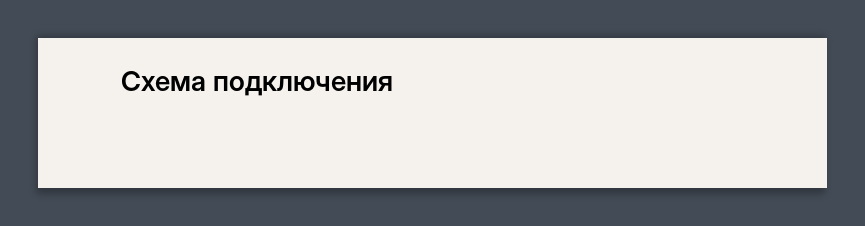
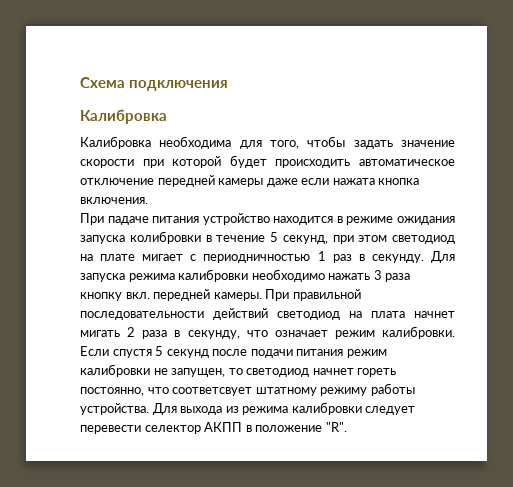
(394, 86) none -> [80,109,167,124] [80,136,455,149] [80,155,455,168] [80,175,420,187] [80,197,148,204] [80,213,455,225] [80,231,455,244] [80,251,455,263] [80,269,411,282] [80,289,361,301] [80,308,455,320] [80,326,455,339] [80,346,387,358] [80,364,397,377] [80,383,415,396] [80,402,416,415] [80,422,347,434] // Калибровка // Калибровка необходима для того, чтобы задать значение скорости при которой будет происходить автоматическое отключение передней камеры даже если нажата кнопка включения. // При падаче питания устройство находится в режиме ожидания запуска колибровки в течение 5 секунд, при этом светодиод на плате мигает с периодничностью 1 раз в секунду. Для запуска режима калибровки необходимо нажать 3 раза кнопку вкл. передней камеры. При правильной последовательности действий светодиод на плата начнет мигать 2 раза в секунду, что означает режим калибровки. Если спустя 5 секунд после подачи питания режим калибровки не запущен, то светодиод начнет гореть постоянно, что соответсвует штатному режиму работы устройства. Для выхода из режима калибровки следует перевести селектор АКПП в положение "R".

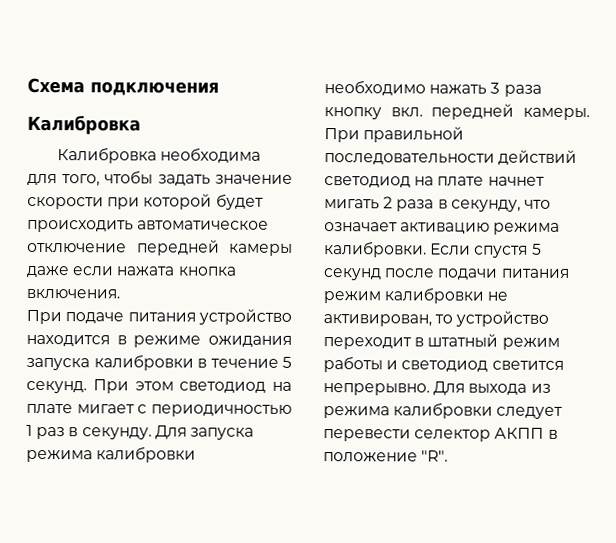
[107,216,149,225] падаче -> [65,312,125,324] подаче
[129,231,201,244] колибровки -> [93,354,194,371] калибровки
[282,235,354,244] секунд, при -> [26,379,129,394] секунд. При
[203,254,311,263] периодничностью -> [151,404,292,417] периодичностью
[371,311,405,318] плата -> [437,176,485,186] плате
[334,330,375,339] режим -> [400,222,561,235] активацию режима
[171,368,397,377] [80,383,415,396] [80,403,149,415] запущен, то светодиод начнет гореть постоянно, что соответсвует штатному режиму работы устройства. -> [323,310,550,327] [323,333,560,350] [323,356,564,373] [323,383,430,396] активирован, то устройство переходит в штатный режим работы и светодиод светится непрерывно.

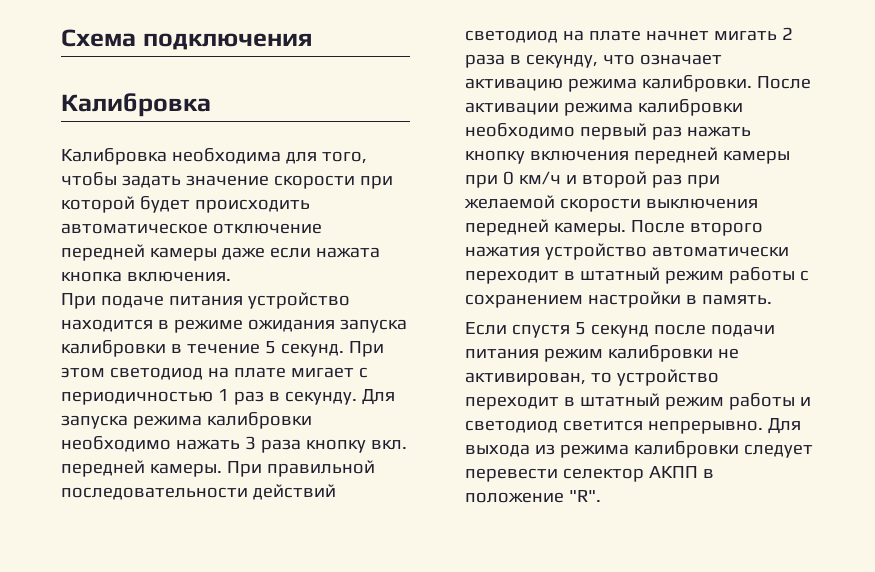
(427, 249) none -> [756,76,811,89] [465,99,743,116] [465,123,751,140] [465,147,790,164] [465,171,720,188] [464,195,758,212] [465,219,763,236] [465,243,789,260] [465,267,809,284] [465,291,772,308] После активации режима калибровки необходимо первый раз нажать кнопку включения передней камеры при 0 км/ч и второй раз при желаемой скорости выключения передней камеры. После второго нажатия устройство автоматически переходит в штатный режим работы с сохранением настройки в память. //

